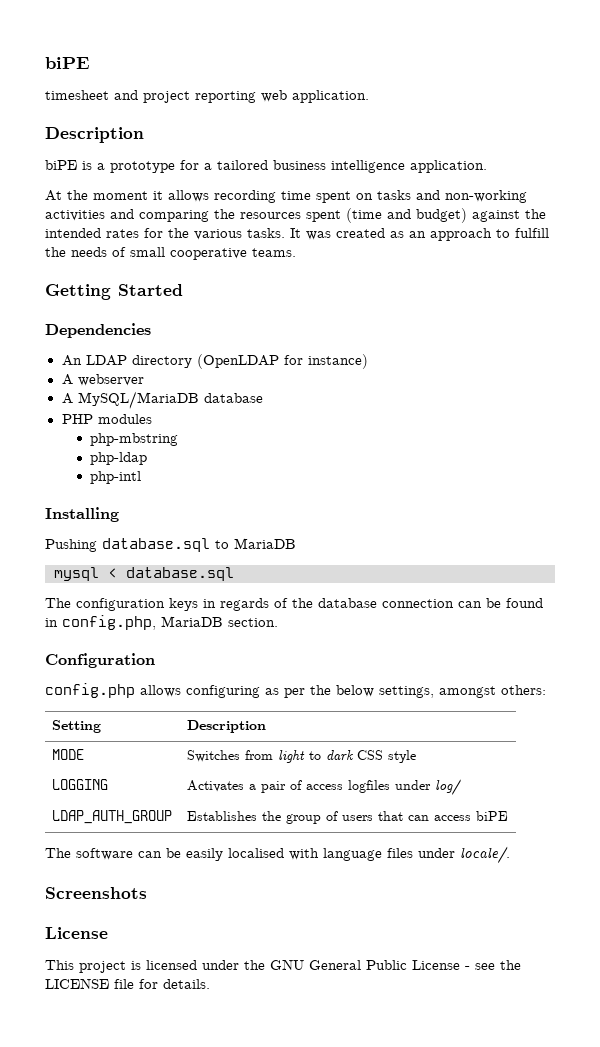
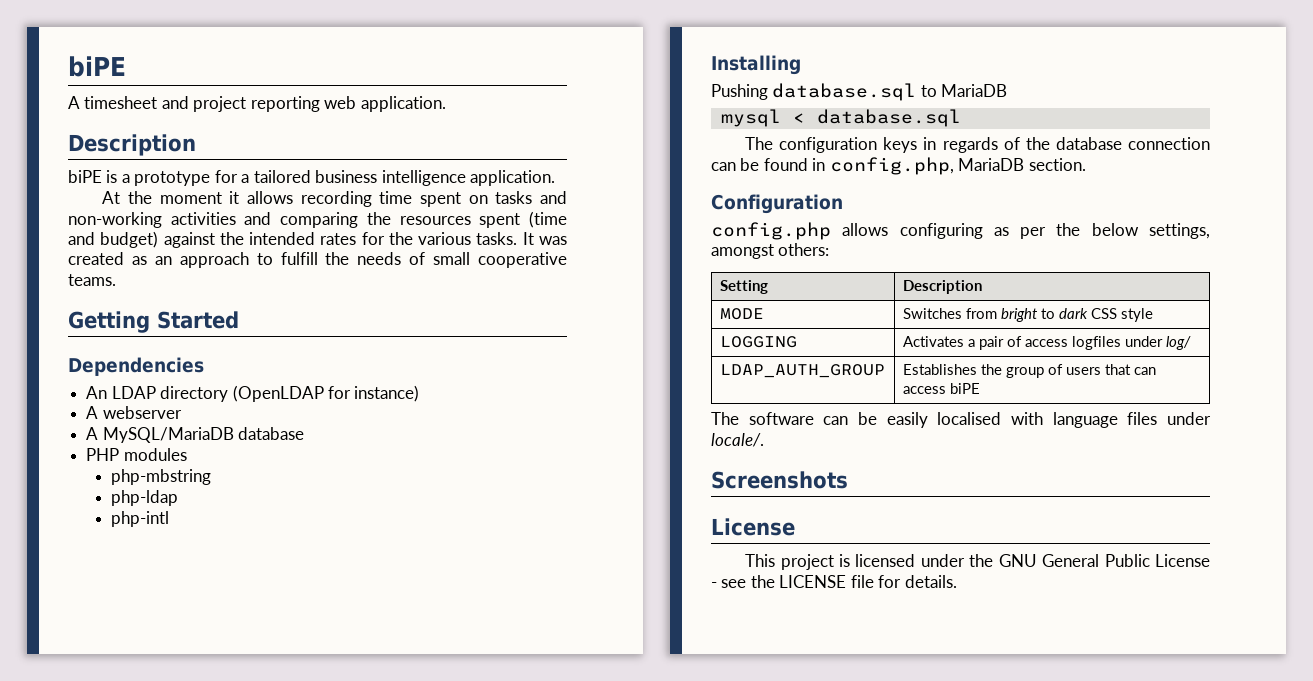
[45,57,90,69] biPE // -> [68,56,126,77] [68,96,80,109] biPE // A
[278,750,306,763] light -> [1000,308,1038,322] bright

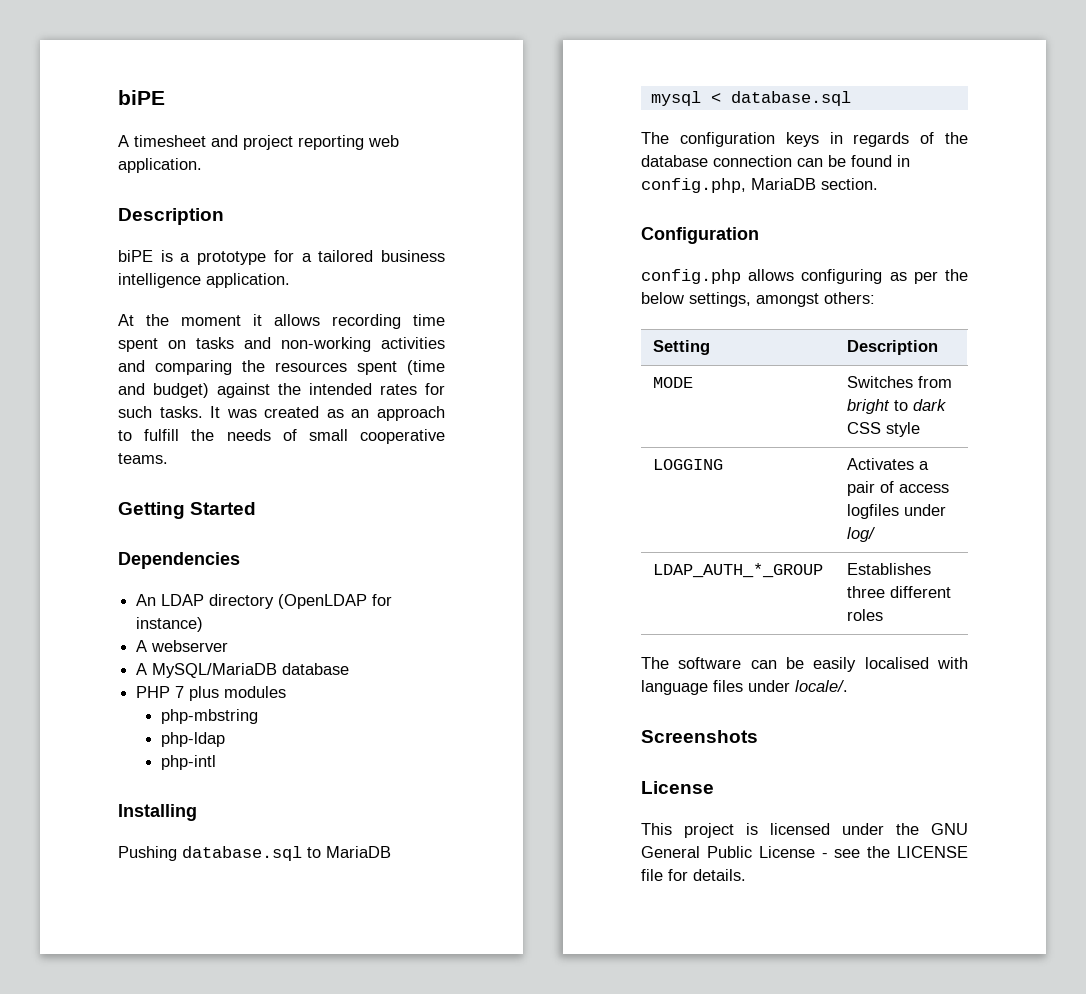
[388,232,472,245] the various -> [118,406,152,418] such
(120, 454) none -> [175,686,220,701] 7 plus
[719,364,885,378] LDAP_AUTH_GROUP -> [652,563,823,578] LDAP_AUTH_*_GROUP
[980,364,1157,378] [902,383,980,394] the group of users that can access biPE -> [846,586,951,598] [846,609,883,621] three different roles

